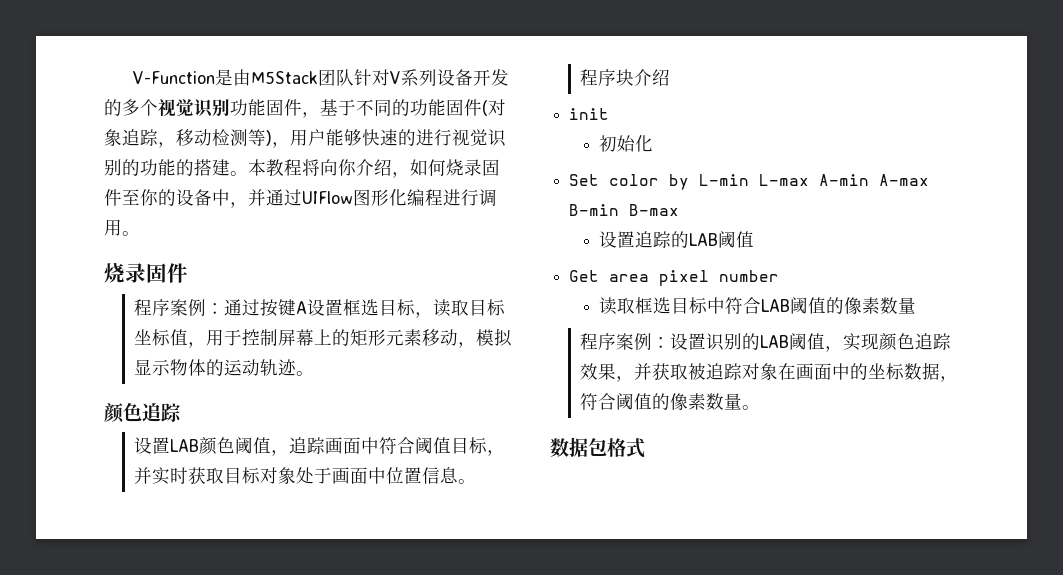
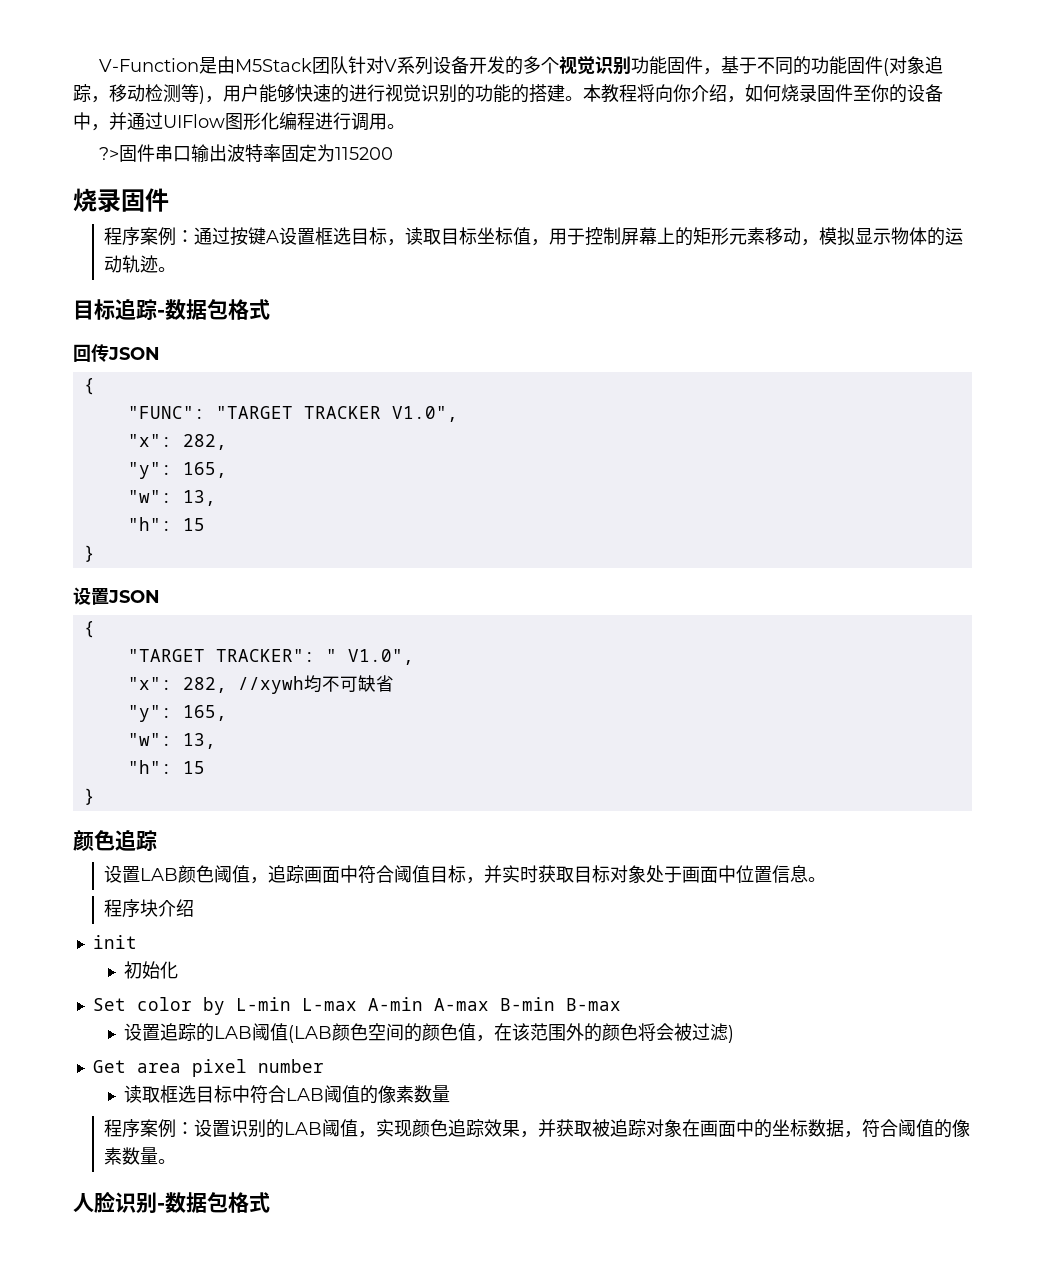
(140, 233) none -> [99,144,394,163] // ?>固件串口输出波特率固定为115200
(315, 373) none -> [73,299,270,320] [73,344,160,362] [83,378,95,395] [127,406,458,422] [127,434,227,450] [127,462,227,479] [127,490,216,506] [127,517,205,531] [83,545,95,562] [73,587,160,605] [83,621,95,638] [127,649,414,665] [127,675,394,694] [127,705,227,722] [127,733,216,749] [127,760,205,774] [83,788,95,805] // 目标追踪-数据包格式 // 回传JSON // { // "FUNC": "TARGET TRACKER V1.0", // "x": 282, // "y": 165, // "w": 13, // "h": 15 // } // 设置JSON // { // "TARGET TRACKER": " V1.0", // "x": 282, //xywh均不可缺省 // "y": 165, // "w": 13, // "h": 15 // }
(755, 239) none -> [287,1023,734,1043] (LAB颜色空间的颜色值，在该范围外的颜色将会被过滤)
(761, 407) none -> [73,1191,165,1214] 人脸识别-

